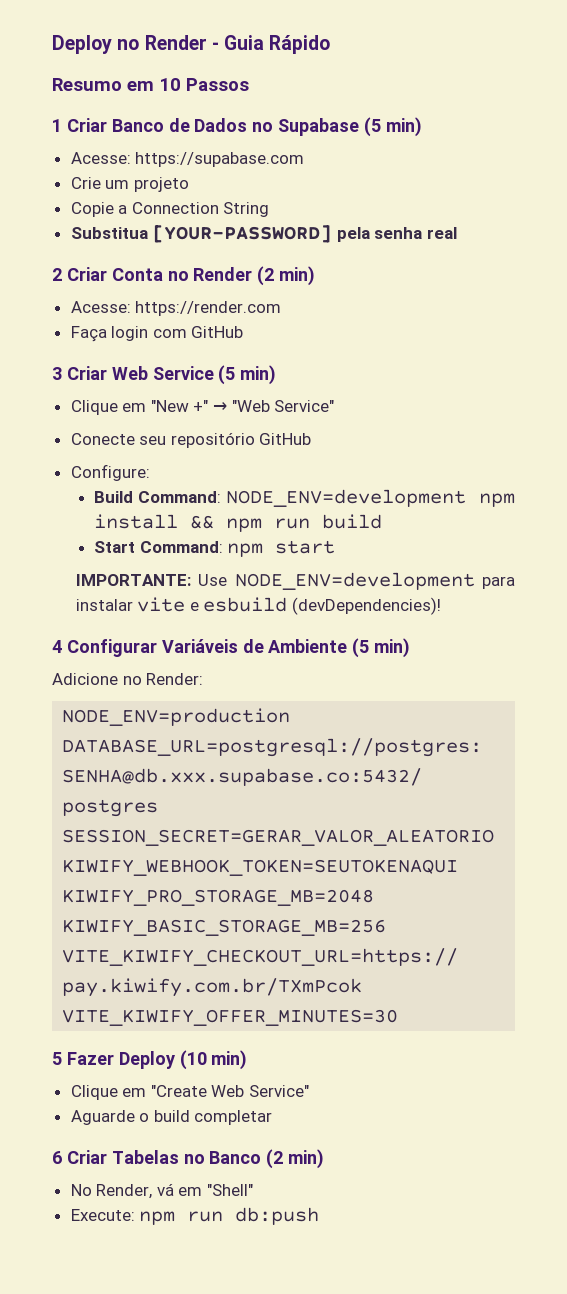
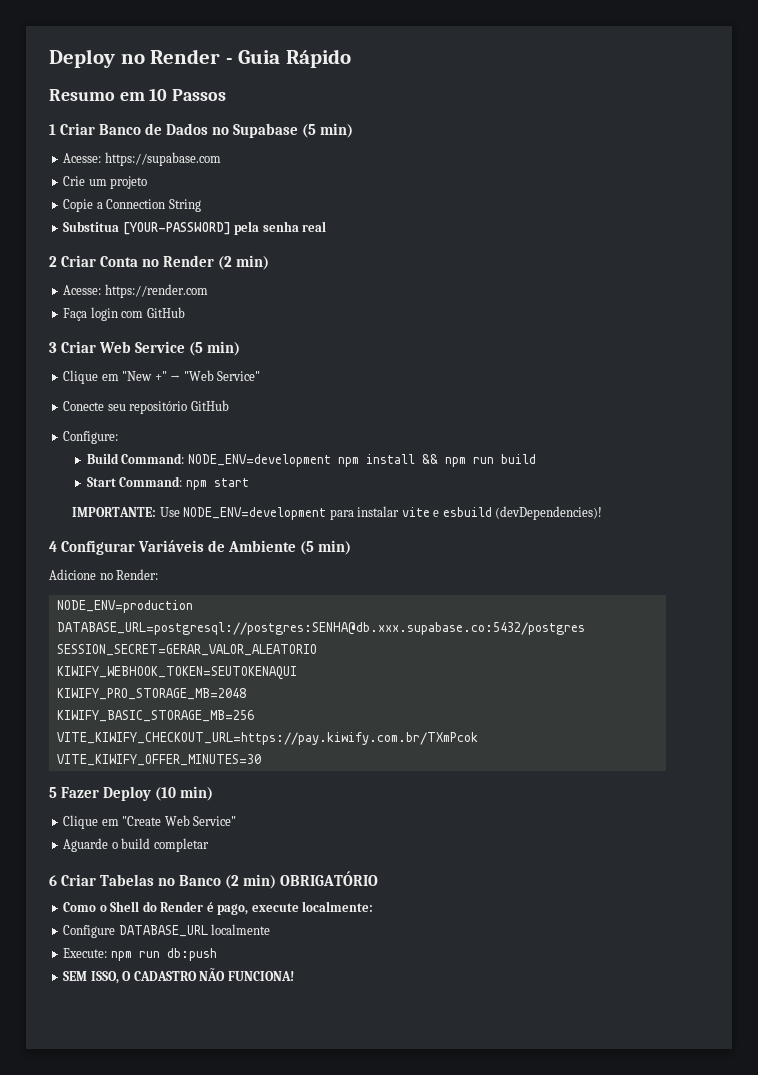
[70,1183,254,1199] [70,1207,320,1225] // No Render, vá em "Shell" // Execute: npm run db:push -> [280,871,379,886] [63,901,374,915] [63,924,271,938] [63,948,217,961] [63,968,294,984] OBRIGATÓRIO // Como o Shell do Render é pago, execute localmente: // Configure DATABASE_URL localmente // Execute: npm run db:push // SEM ISSO, O CADASTRO NÃO FUNCIONA!

